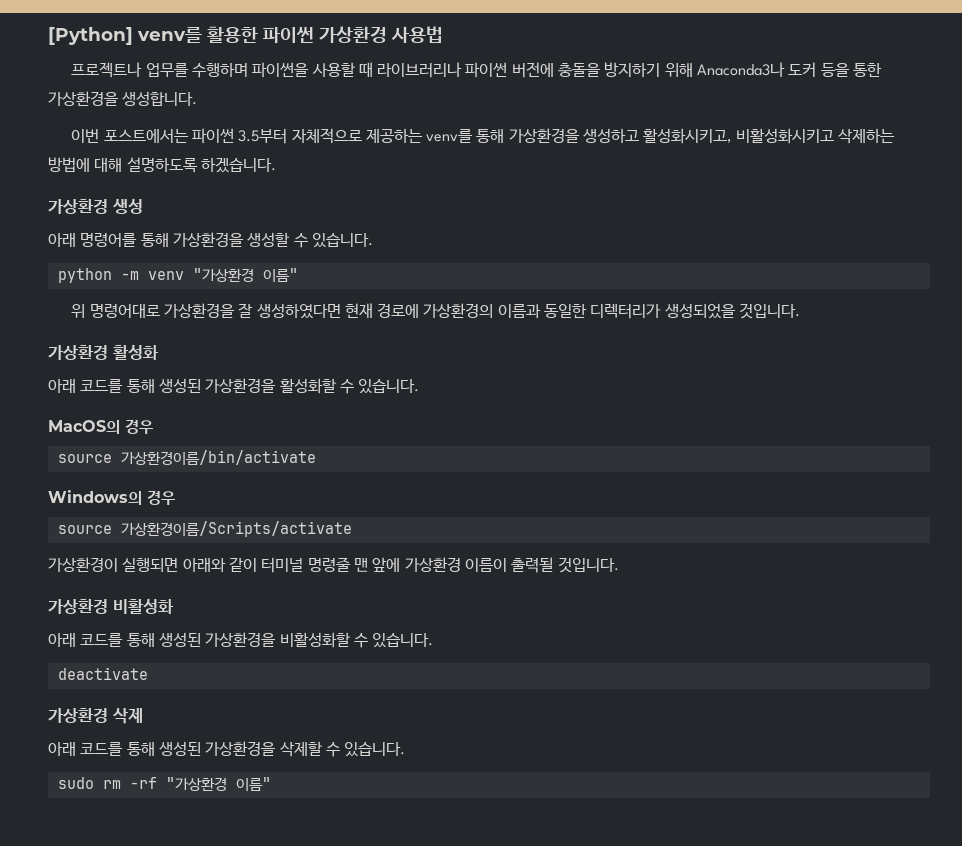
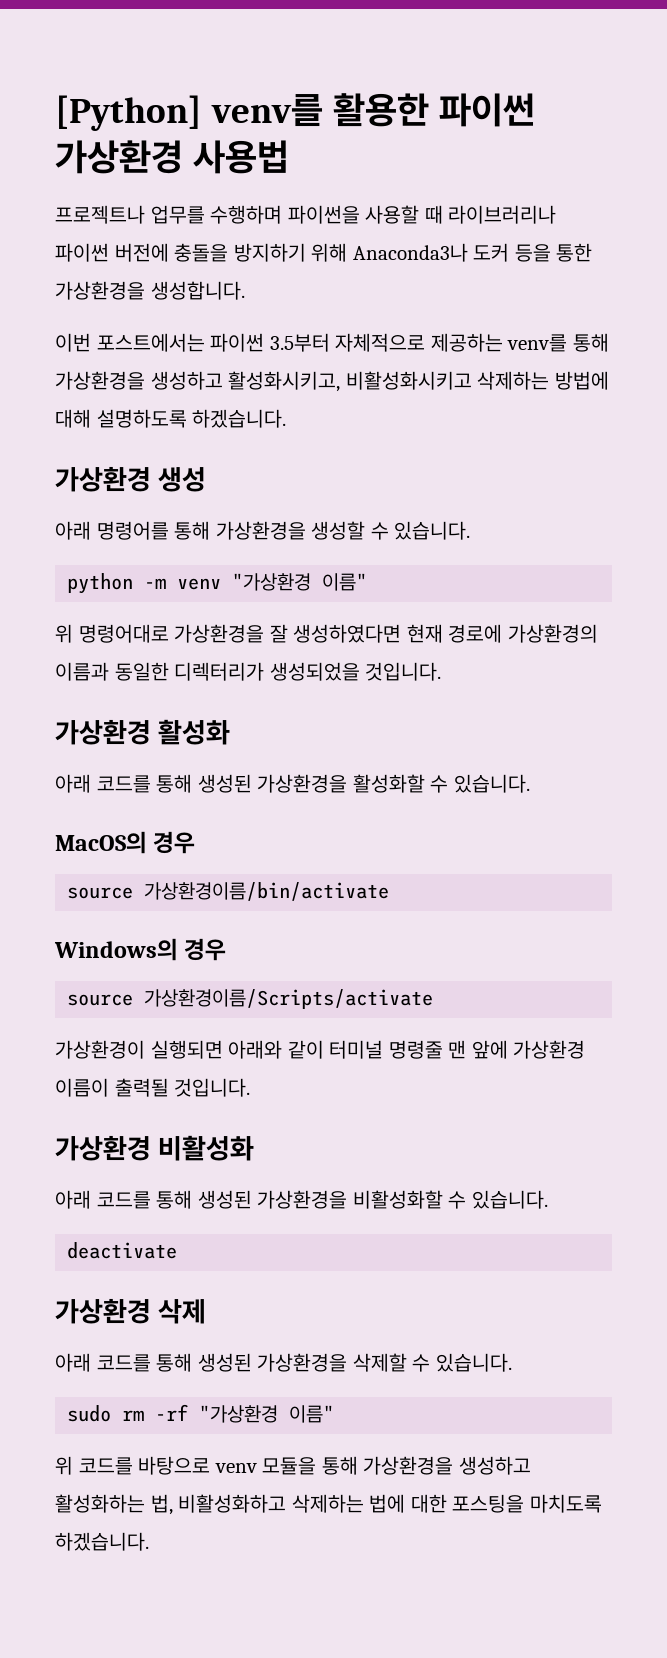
(271, 784) none -> [55,1456,531,1475] [55,1494,602,1515] [55,1532,149,1551] // 위 코드를 바탕으로 venv 모듈을 통해 가상환경을 생성하고 활성화하는 법, 비활성화하고 삭제하는 법에 대한 포스팅을 마치도록 하겠습니다.

